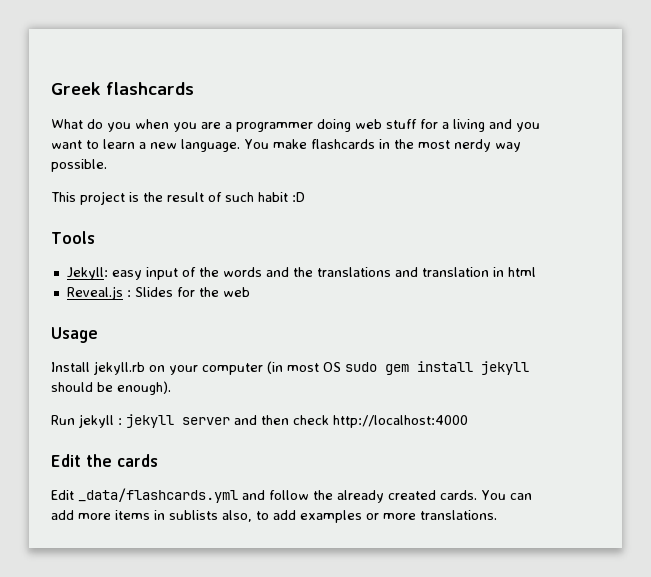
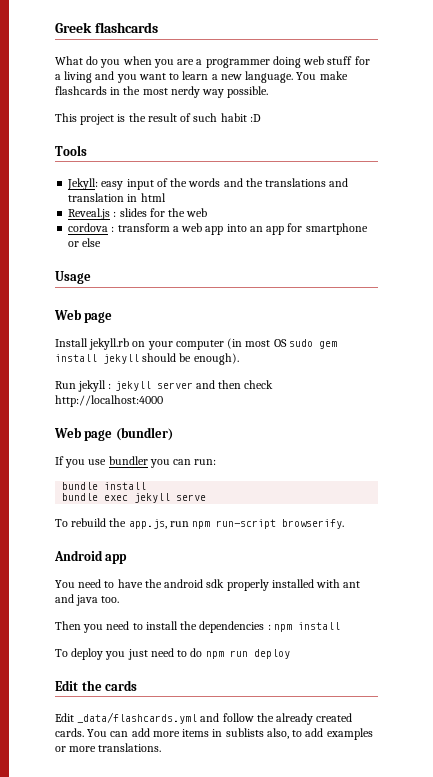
[134,287,173,297] Slides -> [119,208,147,217] slides
(250, 292) none -> [68,223,368,235] [68,238,102,247] // cordova : transform a web app into an app for smartphone or else
(98, 335) none -> [54,309,113,323] // Web page
(468, 421) none -> [54,427,173,441] [55,456,217,468] [62,482,147,490] [62,493,207,503] [55,518,345,529] [54,550,128,564] [55,579,361,591] [55,594,120,606] [55,621,340,633] [55,648,290,660] // Web page (bundler) // If you use bundler you can run: // bundle install // bundle exec jekyll serve // To rebuild the app.js, run npm run-script browserify. // Android app // You need to have the android sdk properly installed with ant and java too. // Then you need to install the dependencies : npm install // To deploy you just need to do npm run deploy

